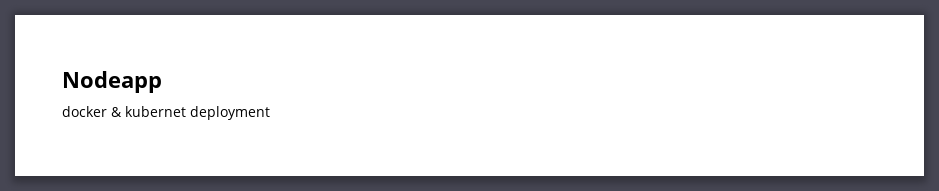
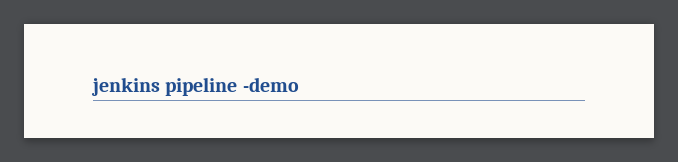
[62,71,162,93] [62,106,270,120] Nodeapp // docker & kubernet deployment -> [91,77,299,96] jenkins pipeline -demo

